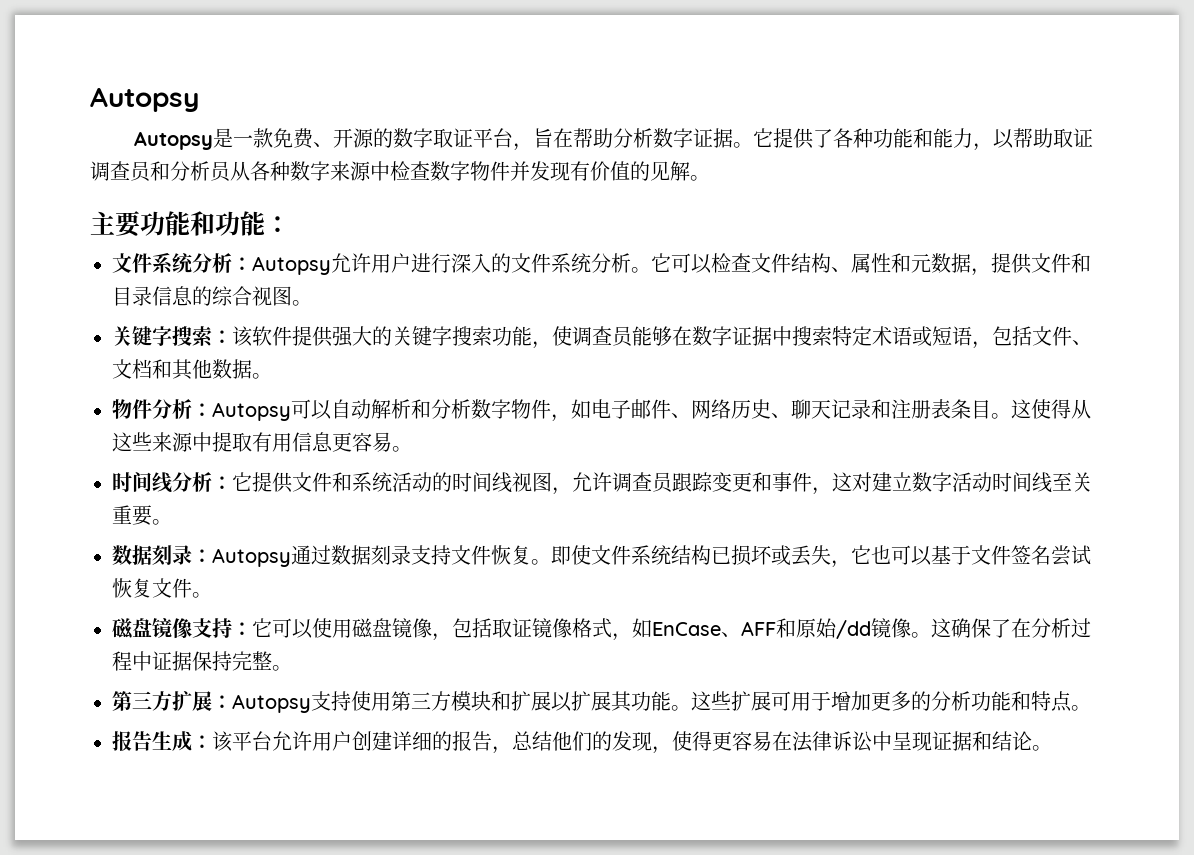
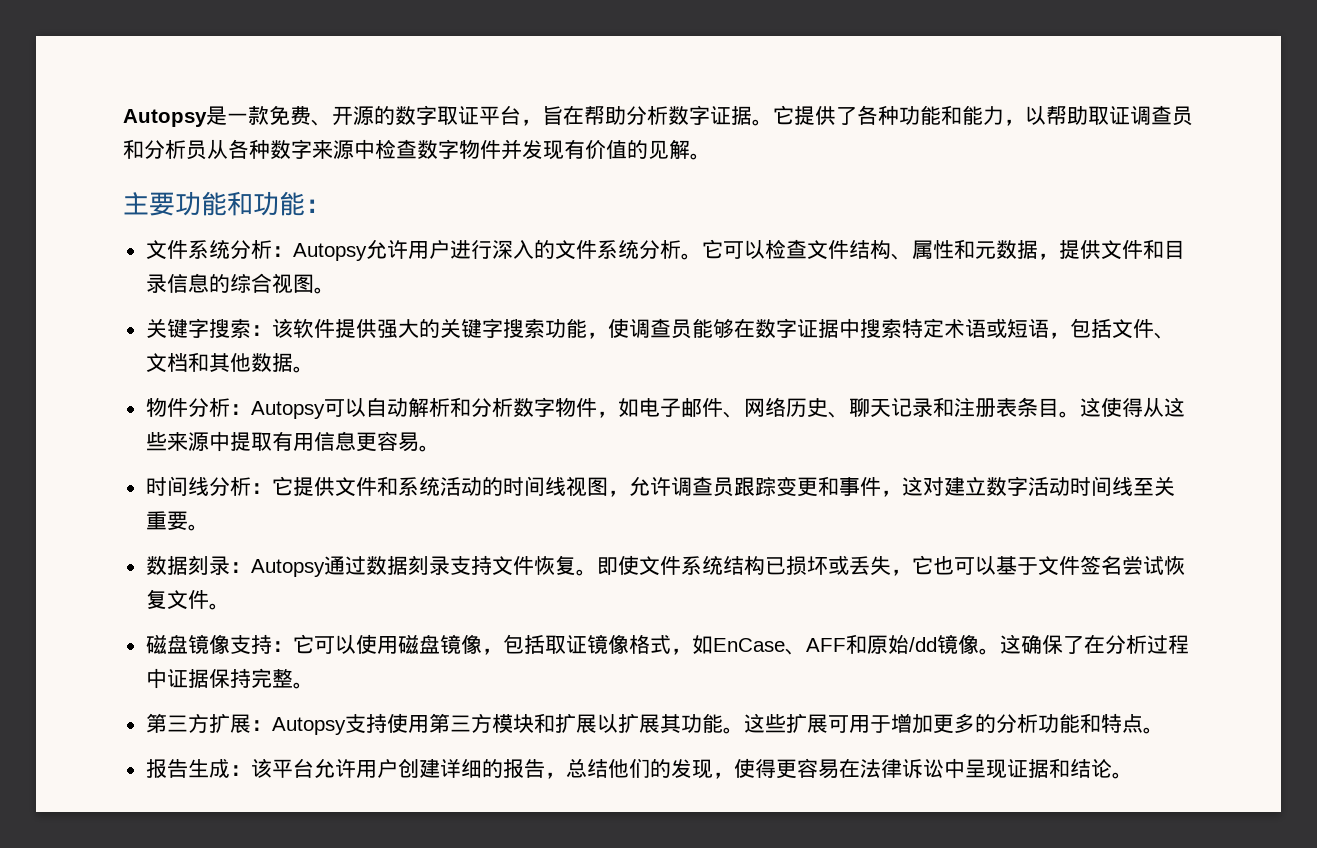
[90,87,199,112] [134,131,214,150] Autopsy // Autopsy -> [123,109,207,127] Autopsy

